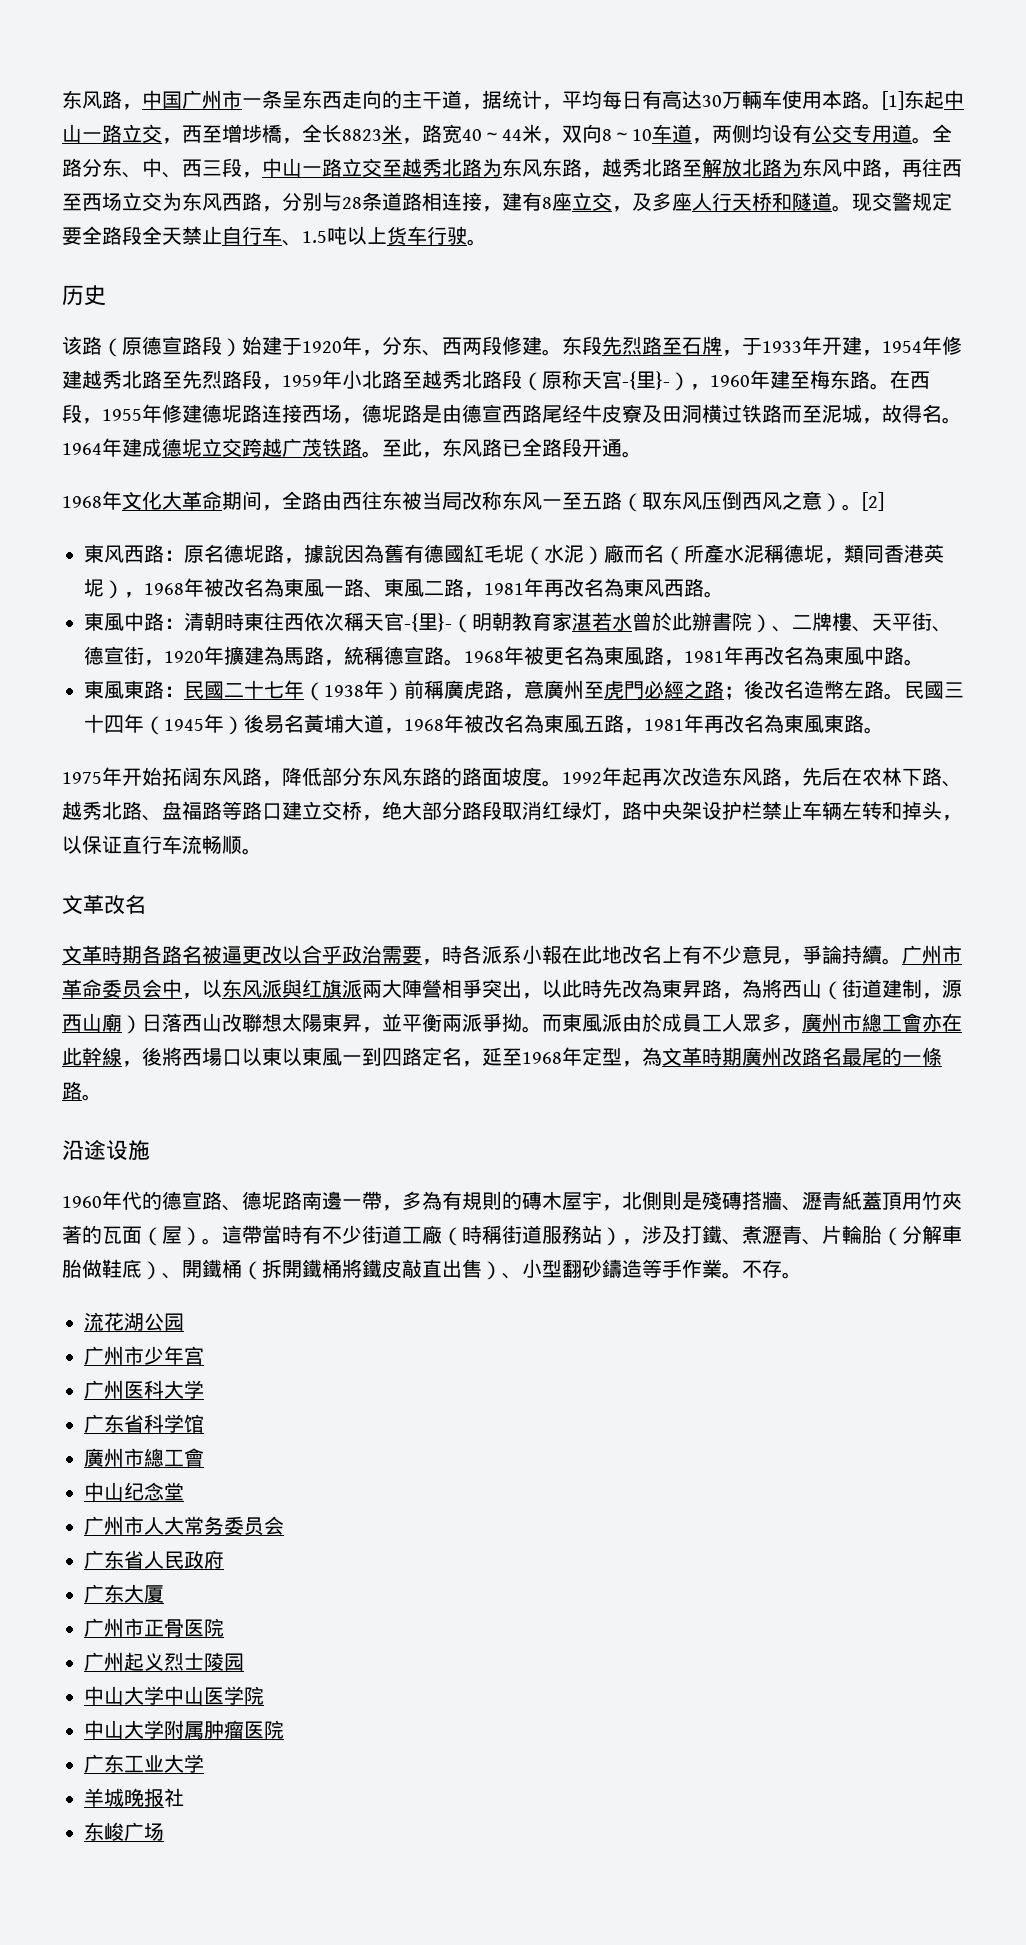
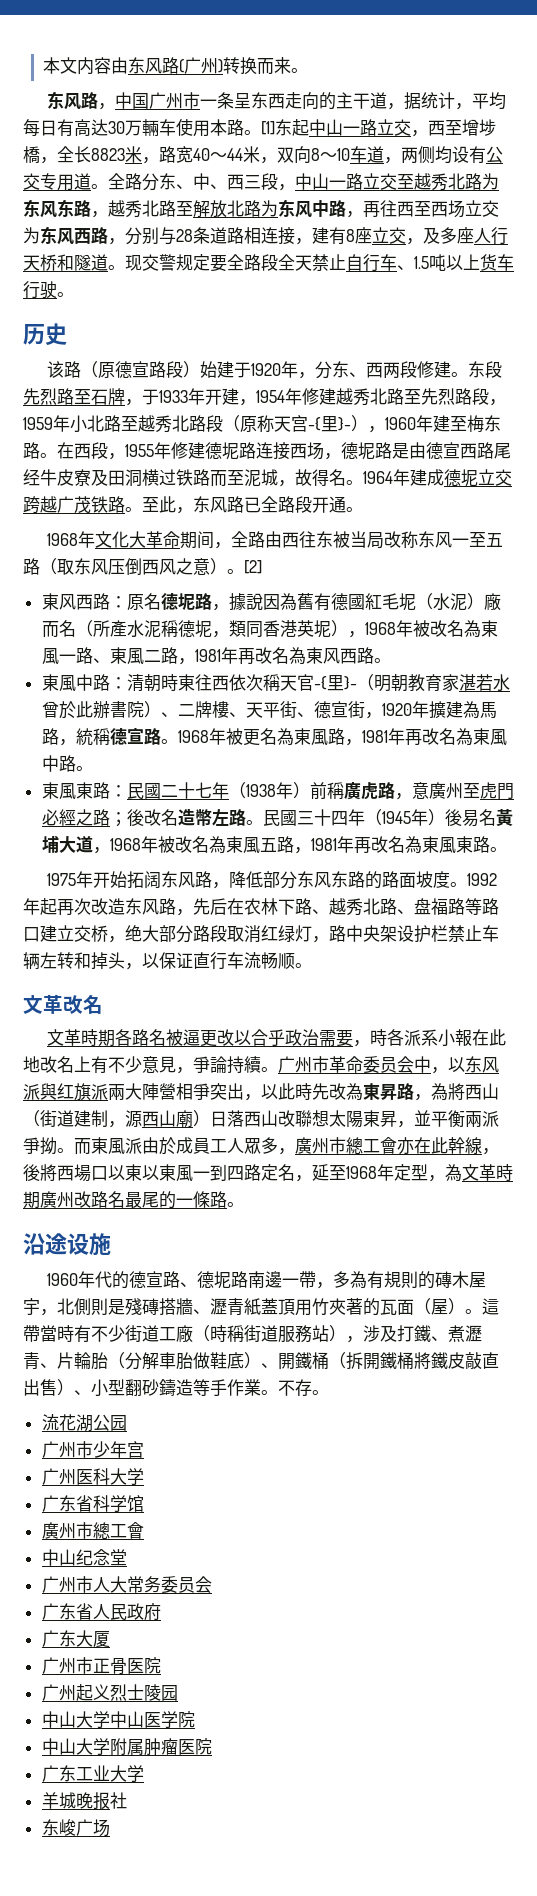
(62, 99) none -> [43,57,309,75] 本文内容由东风路(广州)转换而来。 //

